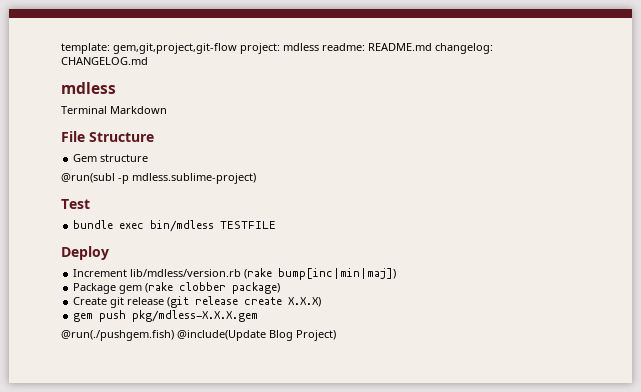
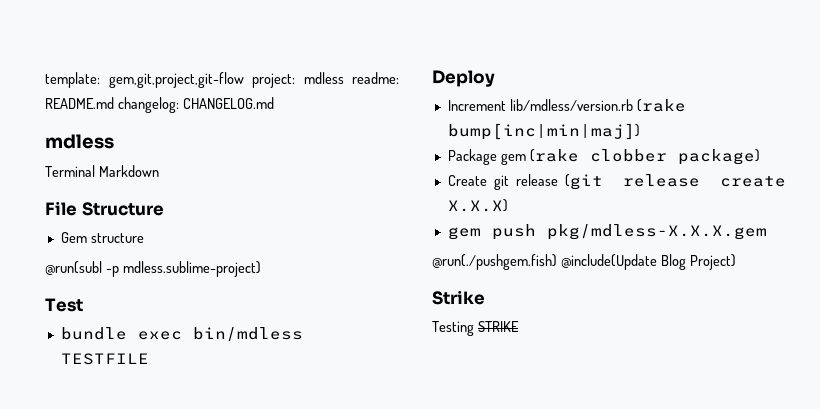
(336, 335) none -> [432,290,485,305] [432,321,519,336] // Strike // Testing STRIKE

